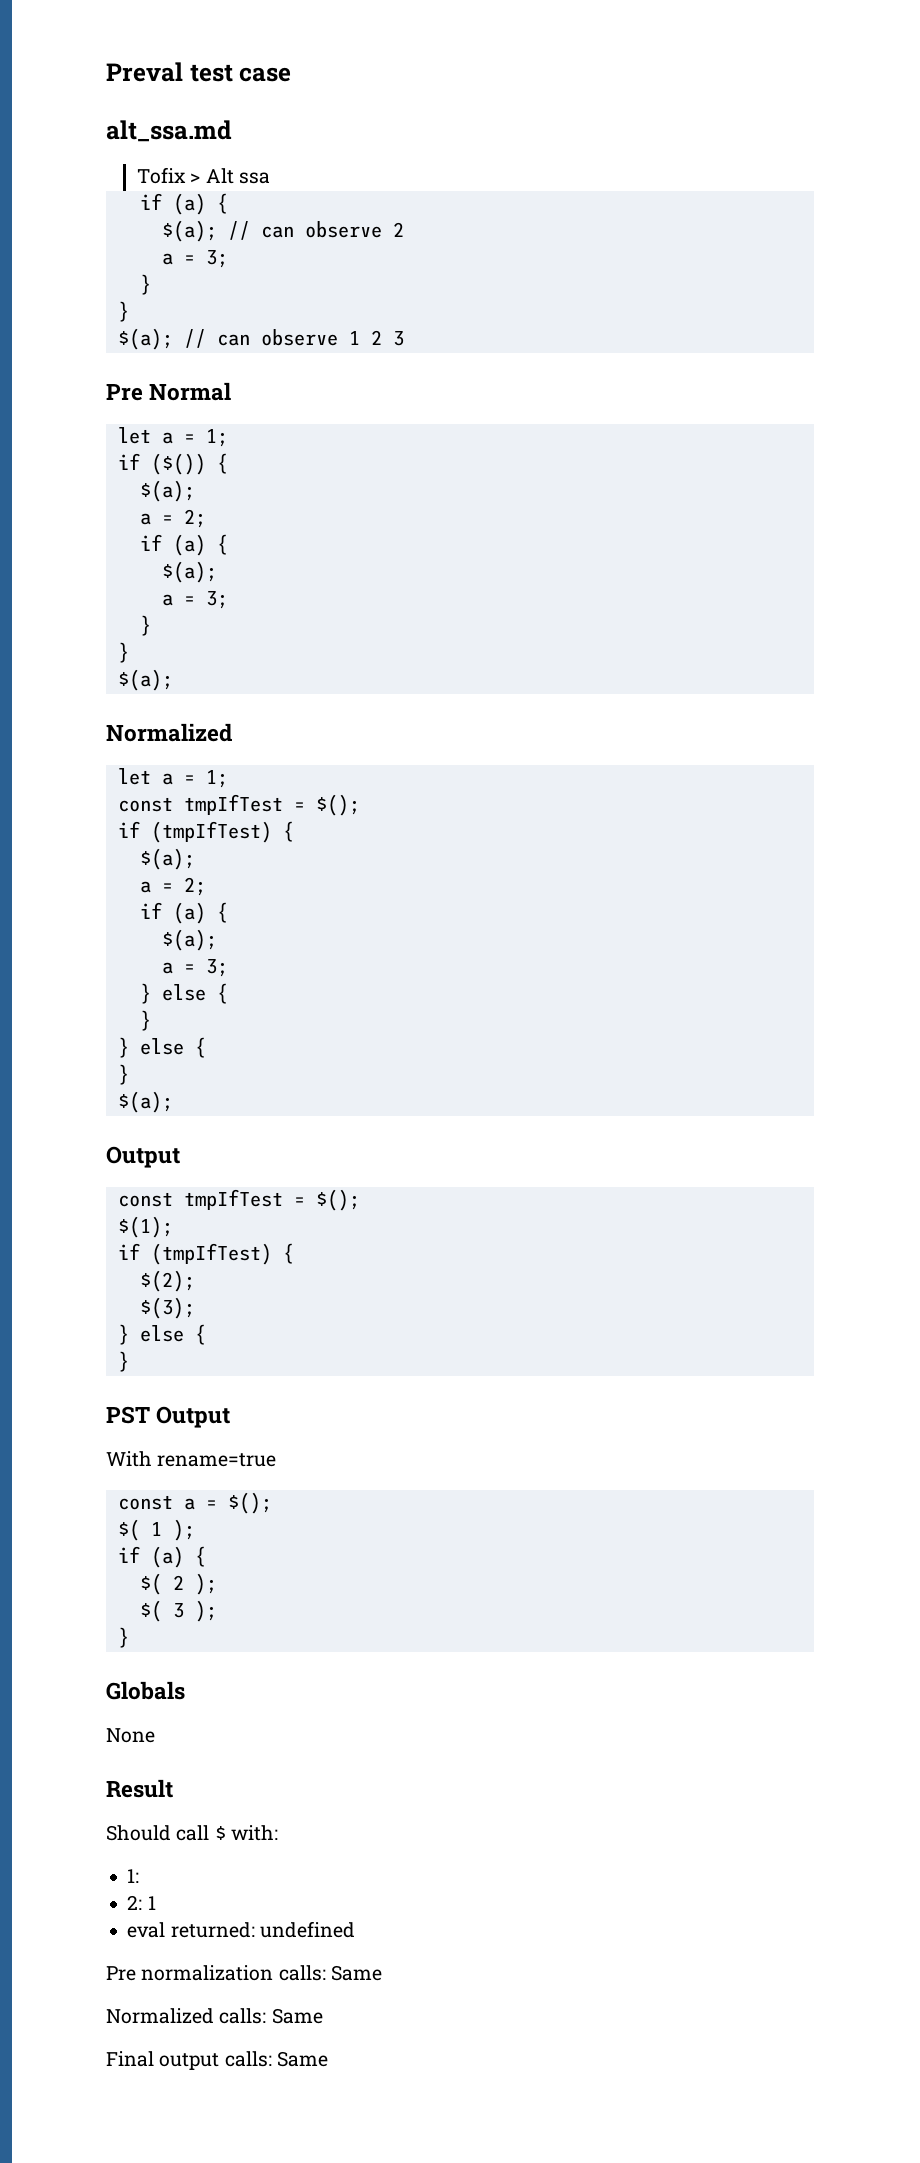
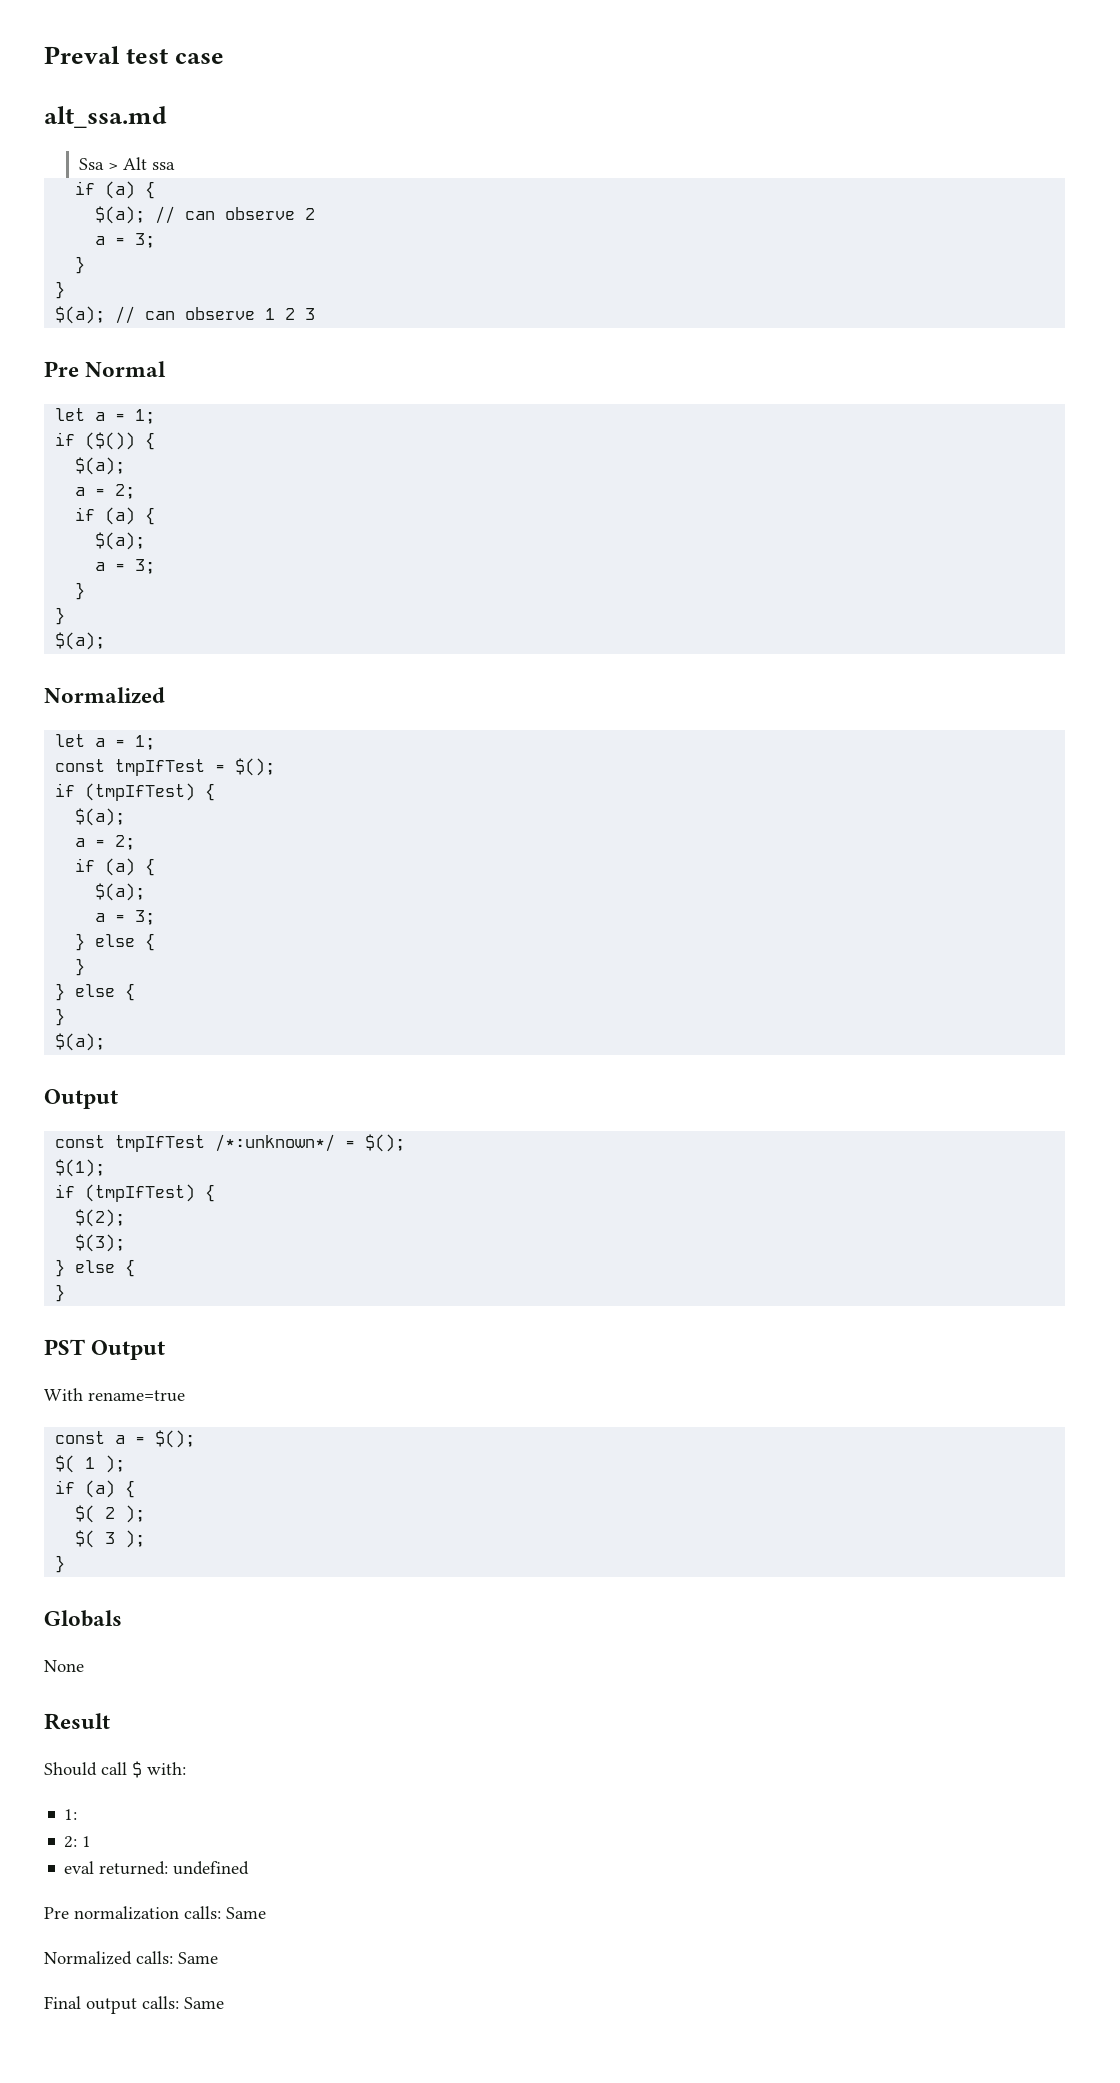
[137,167,187,184] Tofix -> [79,158,105,170] Ssa
(283, 1199) none -> [215,1134,336,1152] /*:unknown*/

